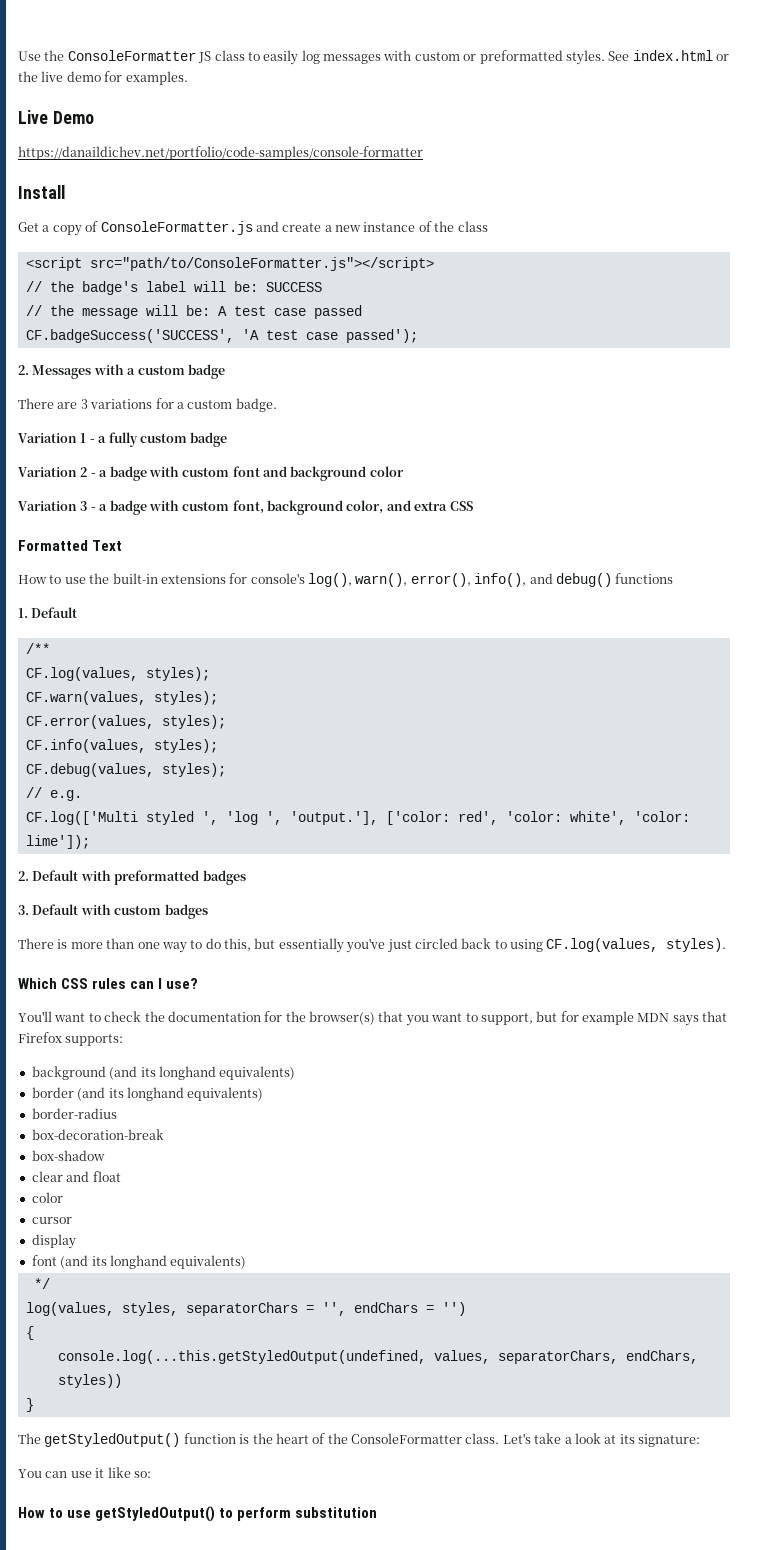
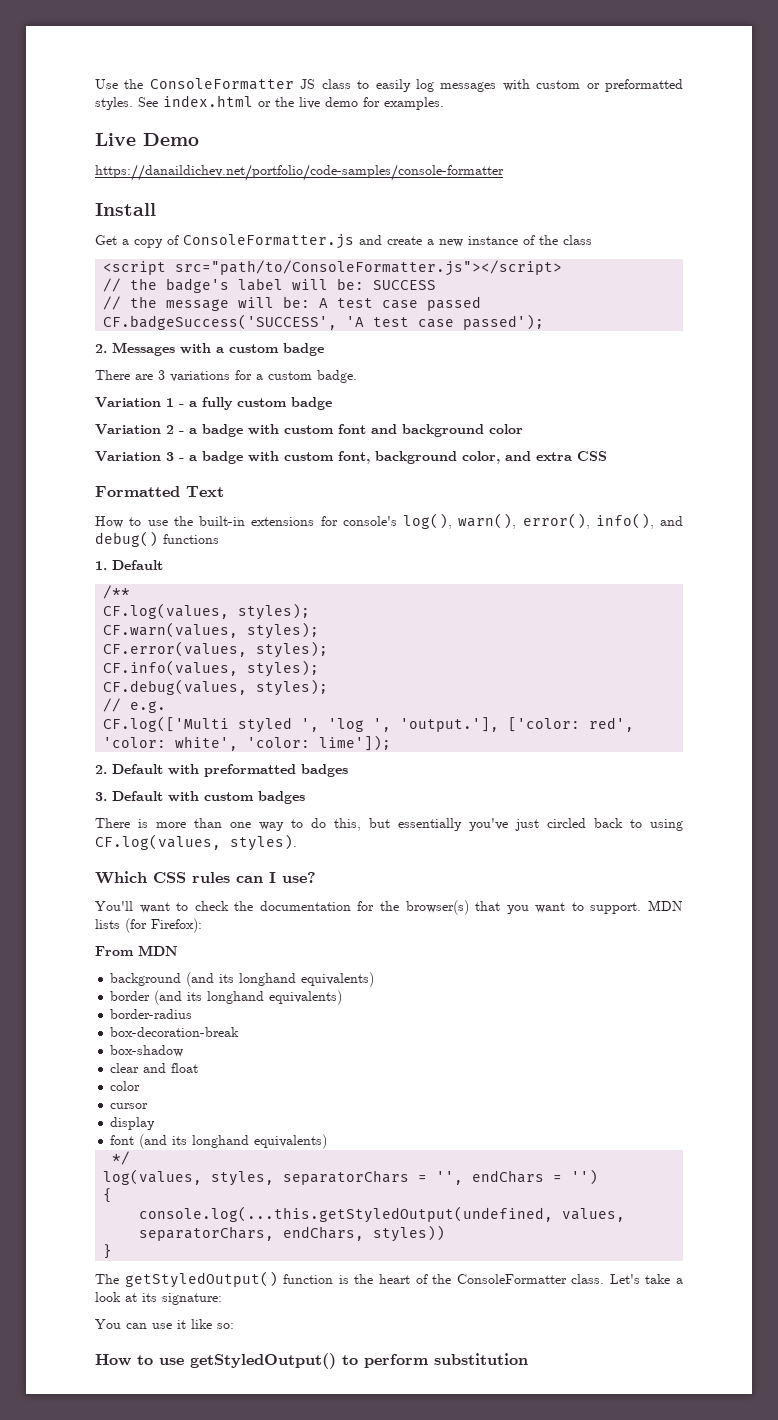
[480,1011,728,1026] [18,1032,124,1046] support, but for example MDN says that Firefox supports: -> [590,900,683,914] [95,918,202,933] [95,945,178,956] support. MDN lists (for Firefox): // From MDN

